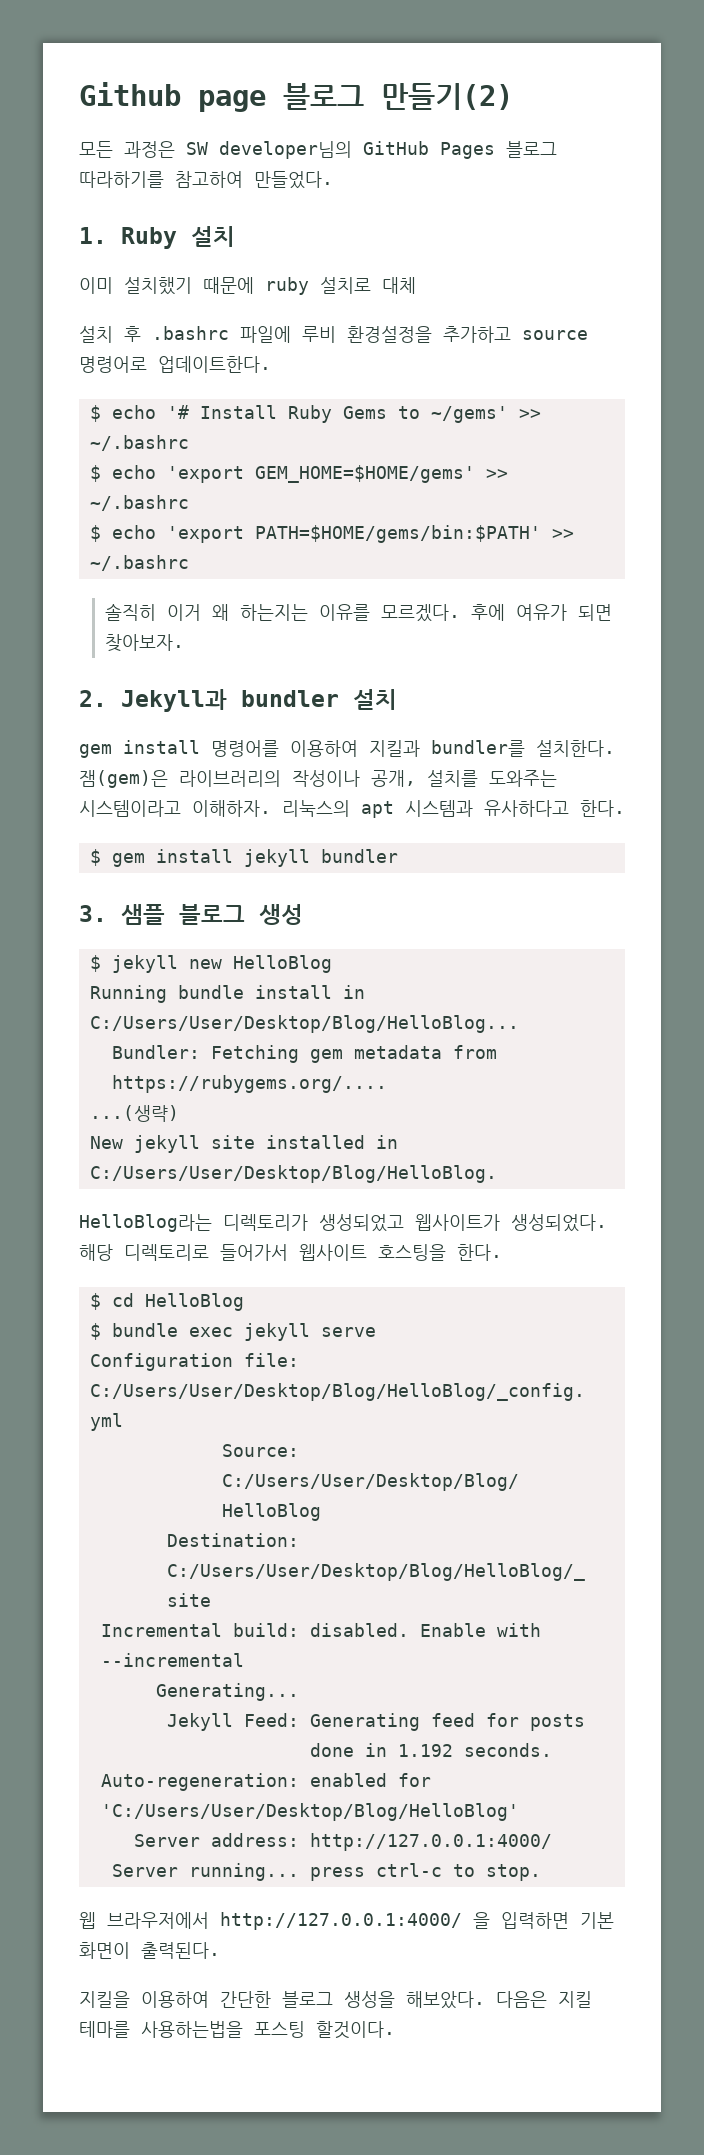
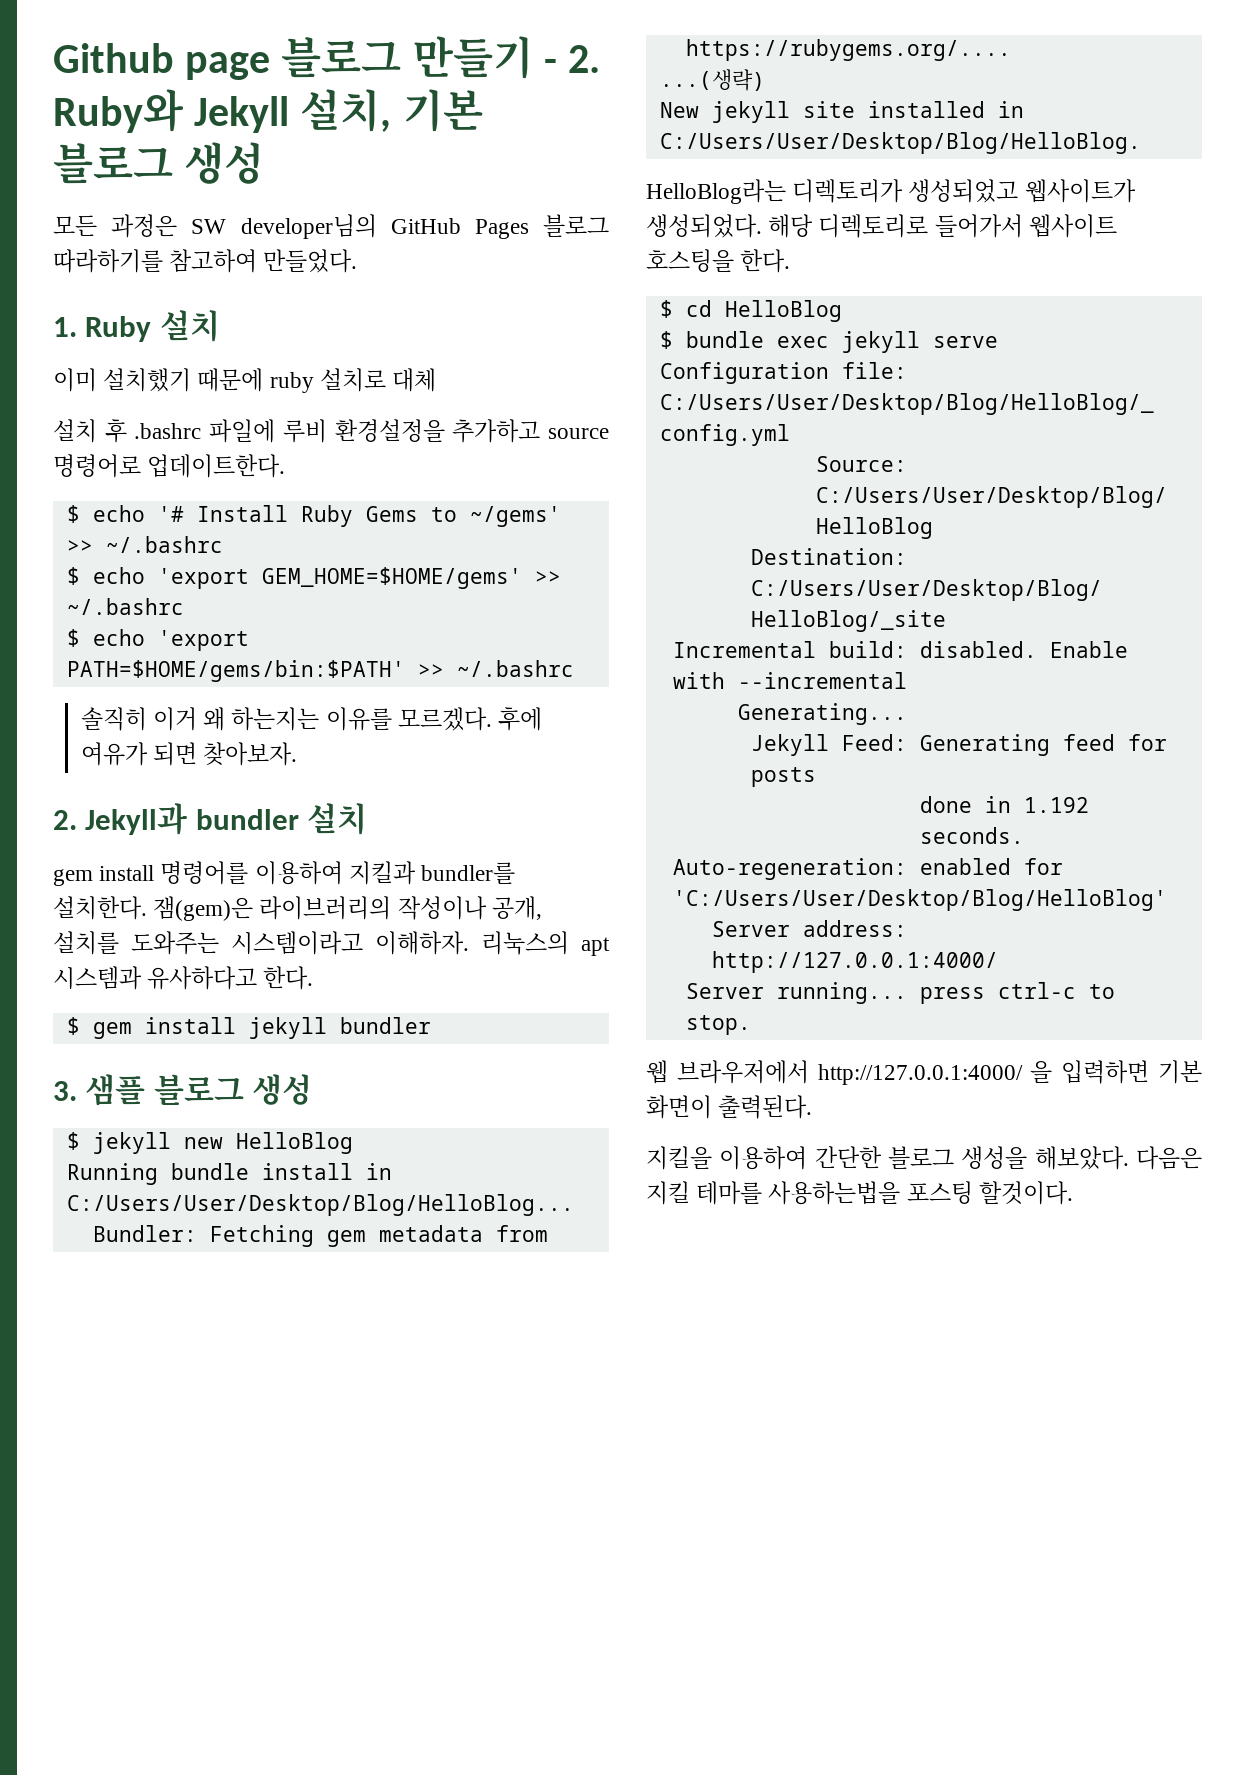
[381,83,513,110] 만들기(2) -> [412,36,601,79] [53,89,483,133] [53,142,265,184] 만들기 - 2. Ruby와 Jekyll 설치, 기본 블로그 생성

